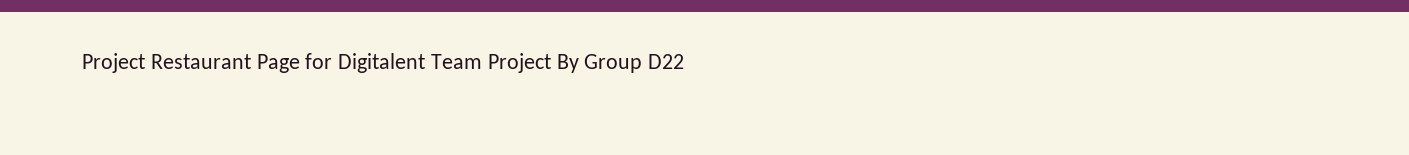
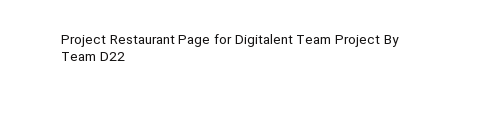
[584,54,643,73] Group -> [61,52,96,61] Team

